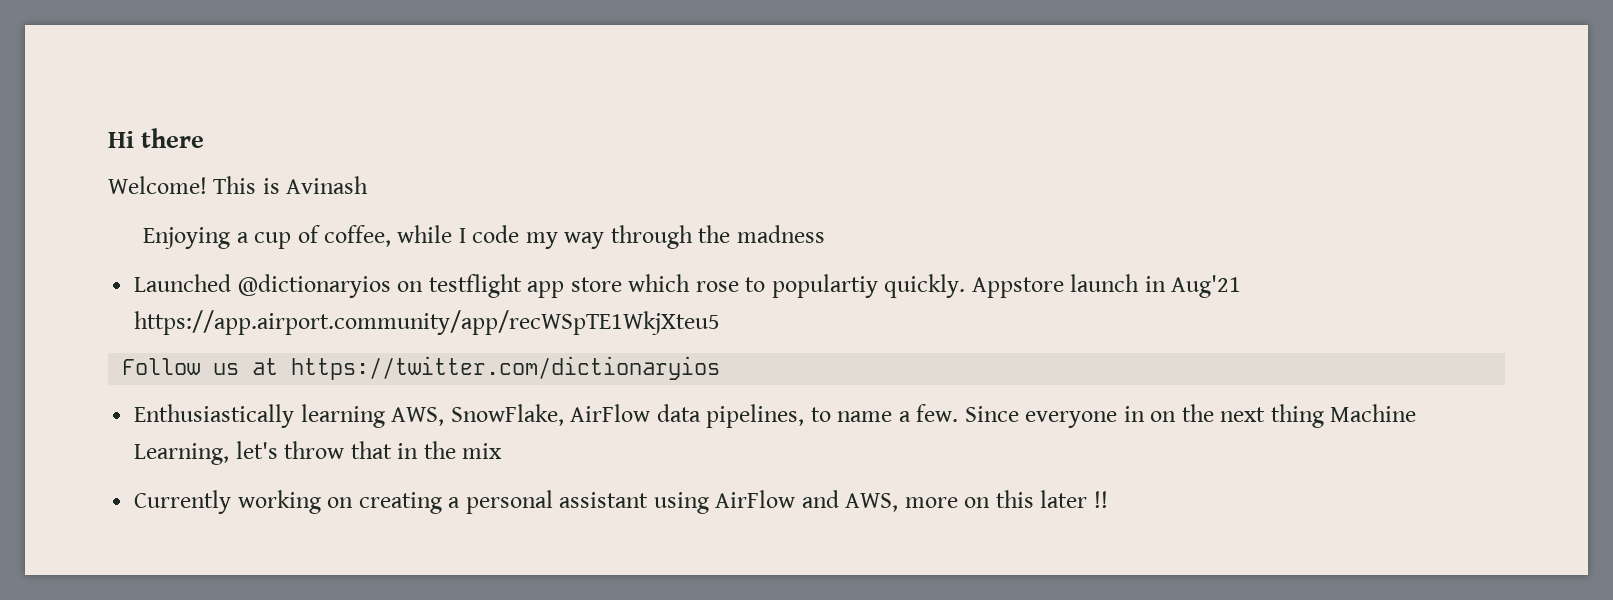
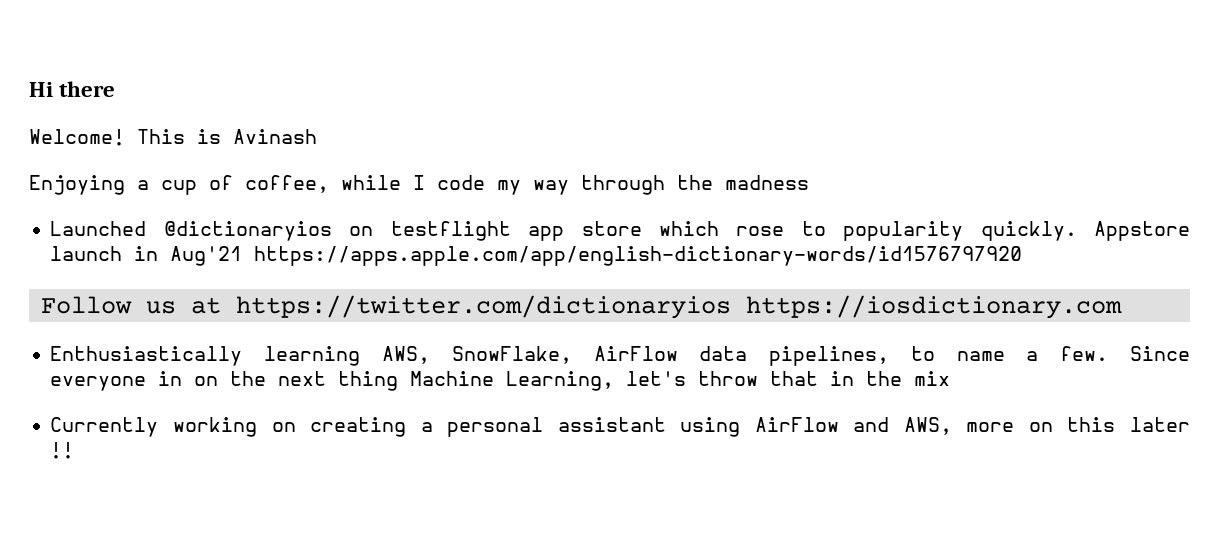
[771,274,878,298] populartiy -> [843,221,964,241] popularity
[134,310,721,335] https://app.airport.community/app/recWSpTE1WkjXteu5 -> [254,246,1023,266] https://apps.apple.com/app/english-dictionary-words/id1576797920
(721, 368) none -> [745,295,1122,319] https://iosdictionary.com

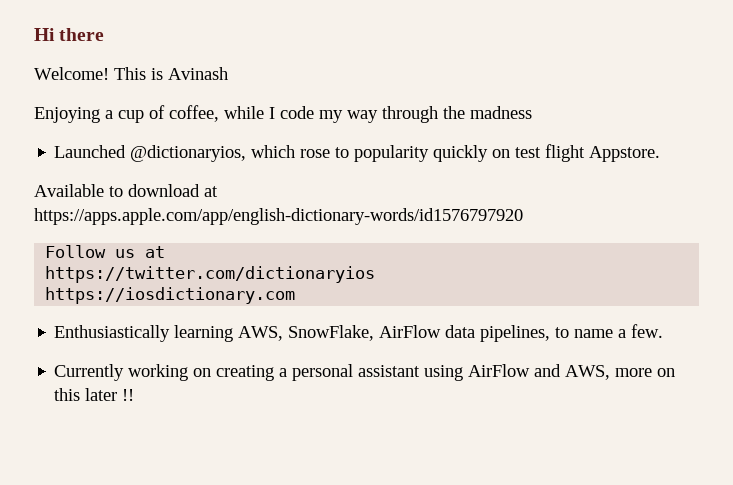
[163,221,1190,241] [50,246,243,266] @dictionaryios on testflight app store which rose to popularity quickly. Appstore launch in Aug'21 -> [130,144,661,162] [34,184,218,197] @dictionaryios, which rose to popularity quickly on test flight Appstore. // Available to download at
(221, 305) none -> (166, 252) //
(731, 307) none -> (376, 274) //
[1129,346,1190,361] [50,371,951,391] Since everyone in on the next thing Machine Learning, let's throw that in the mix -> (664, 331) none

